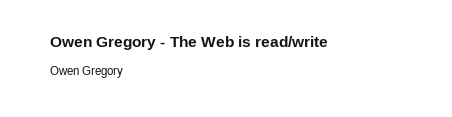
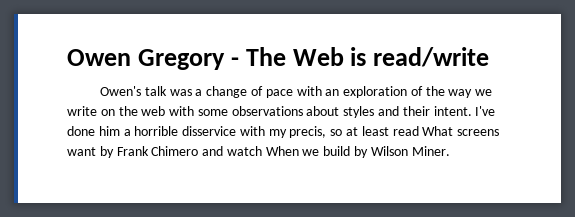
[50,66,124,78] Owen Gregory -> [100,86,493,98] [67,106,496,118] [67,126,500,138] [67,146,450,158] Owen's talk was a change of pace with an exploration of the way we write on the web with some observations about styles and their intent. I've done him a horrible disservice with my precis, so at least read What screens want by Frank Chimero and watch When we build by Wilson Miner.

